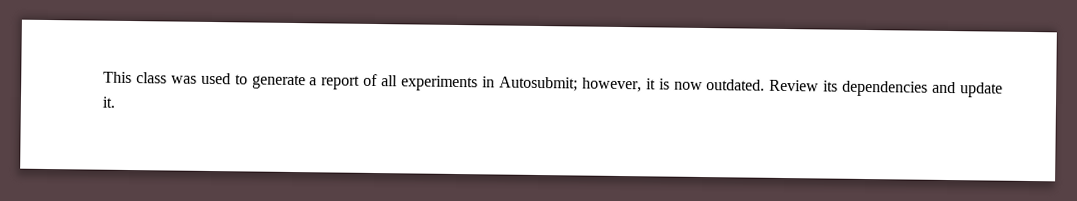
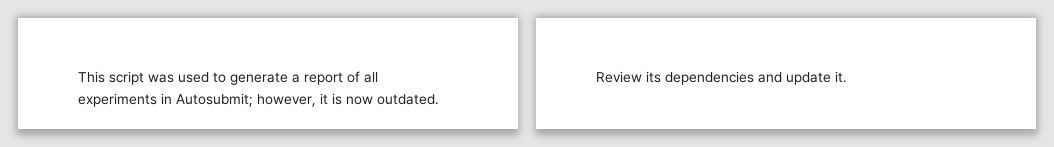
[135,72,167,84] class -> [109,71,144,85] script

